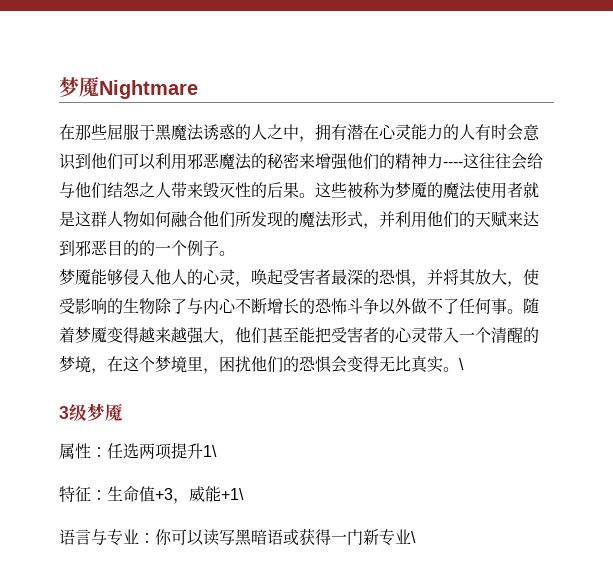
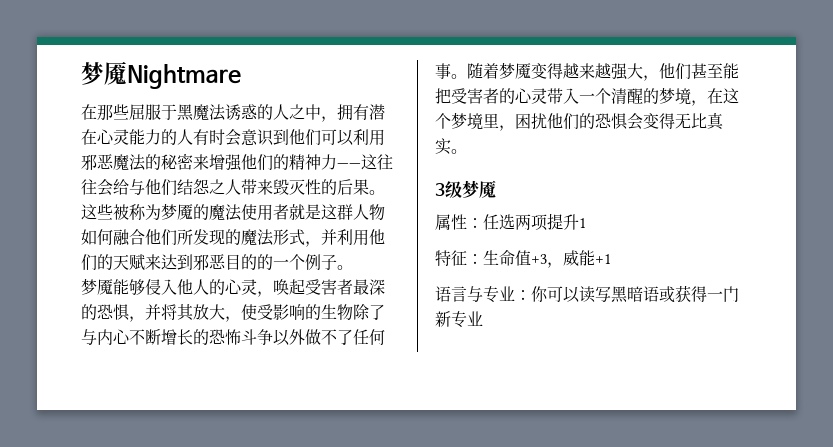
[443,162,463,167] ---- -> [337,163,361,168] ——
[459,358,464,370] \ -> (467, 151) none
[203,445,217,457] 1\ -> [579,218,586,228] 1
[221,488,244,500] +1\ -> [595,254,611,264] +1
[411,531,416,543] \ -> (483, 318) none

